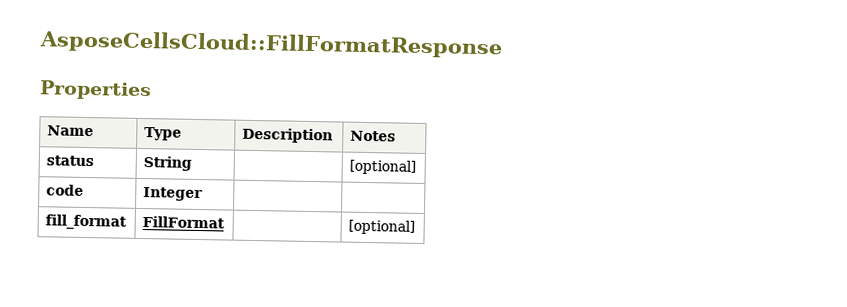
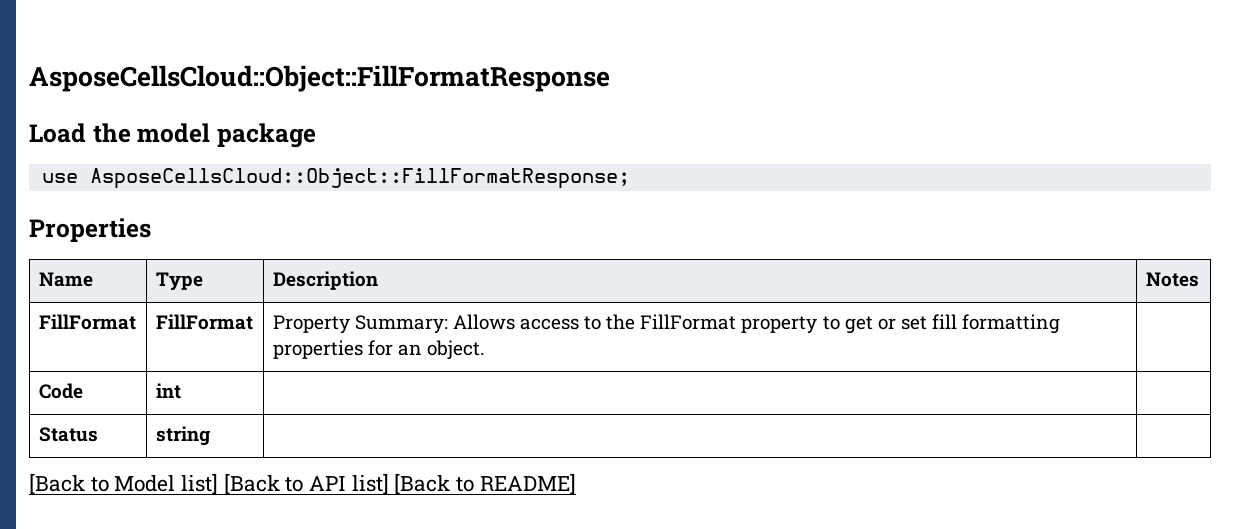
[39,30,503,59] AsposeCellsCloud::FillFormatResponse -> [29,65,610,92] [29,123,316,148] [41,168,630,189] AsposeCellsCloud::Object::FillFormatResponse // Load the model package // use AsposeCellsCloud::Object::FillFormatResponse;
[46,155,95,167] [143,156,193,171] [349,159,417,175] [46,184,85,196] [143,187,204,202] [45,214,128,230] [142,216,226,229] [348,219,416,235] status | String | | [optional] // code | Integer | | // fill_format | FillFormat | | [optional] -> [38,314,136,330] [155,314,253,330] [272,314,1061,334] [272,340,485,360] [38,383,83,399] [155,383,181,399] [38,427,98,442] [155,426,210,446] [29,473,576,495] FillFormat | FillFormat | Property Summary: Allows access to the FillFormat property to get or set fill formatting properties for an object. | // Code | int | | // Status | string | | // [Back to Model list] [Back to API list] [Back to README]

